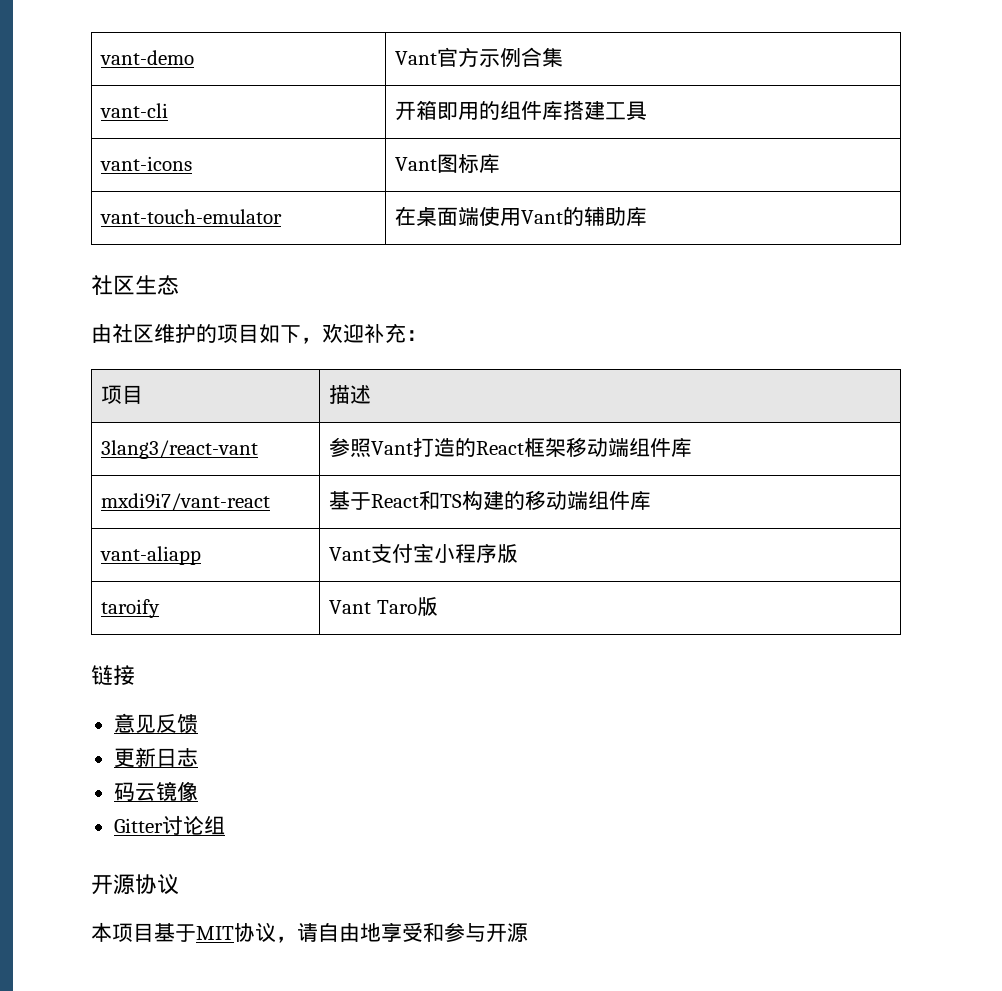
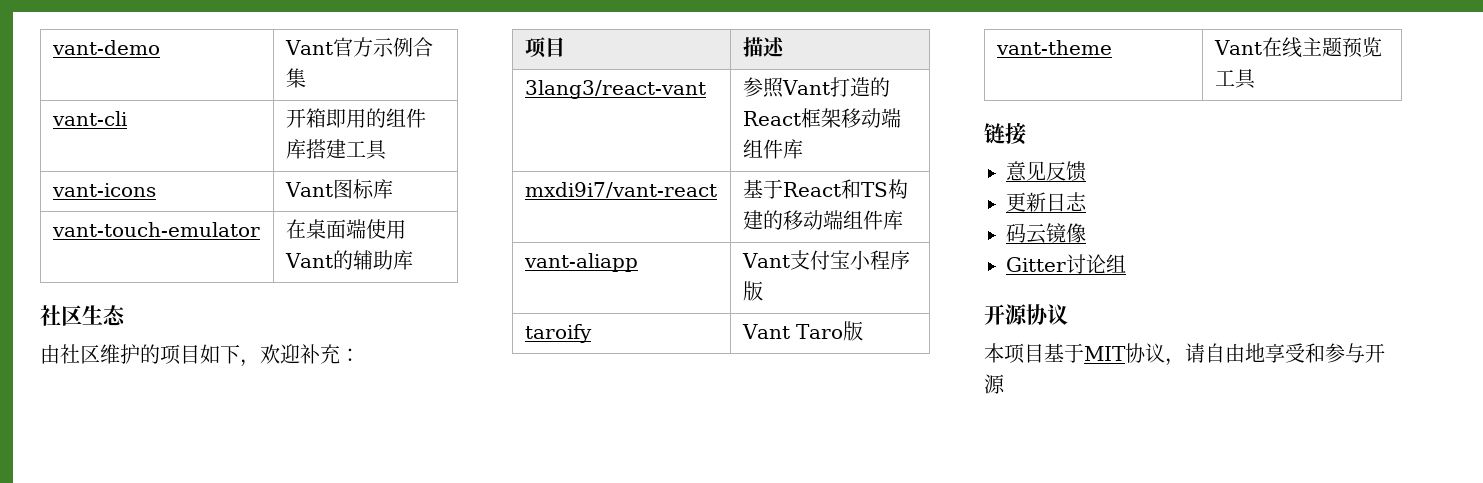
(438, 606) none -> [995,40,1112,55] [1213,37,1382,58] [1214,69,1256,89] // vant-theme | Vant在线主题预览工具

